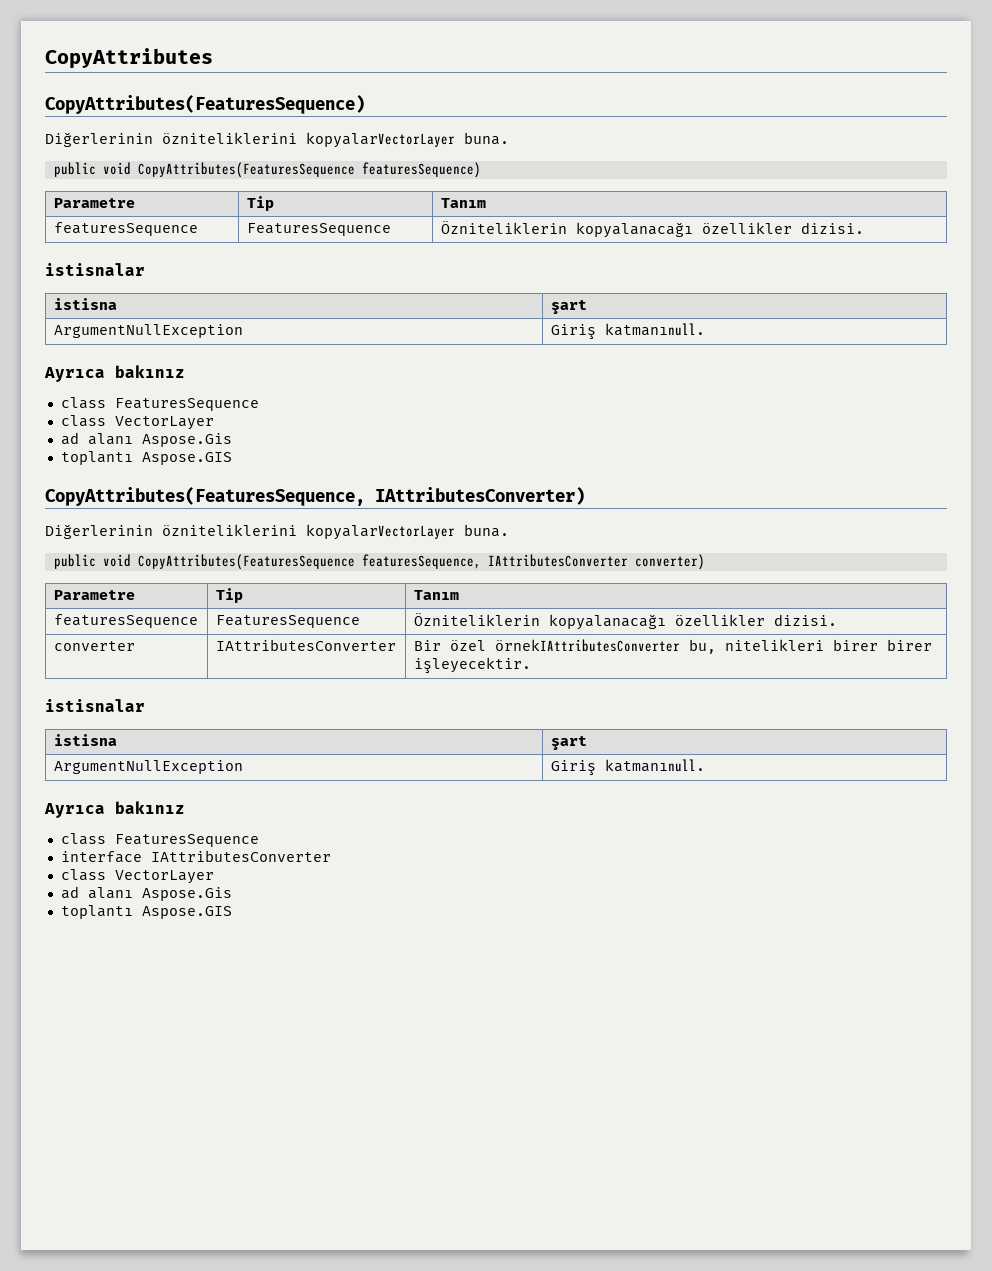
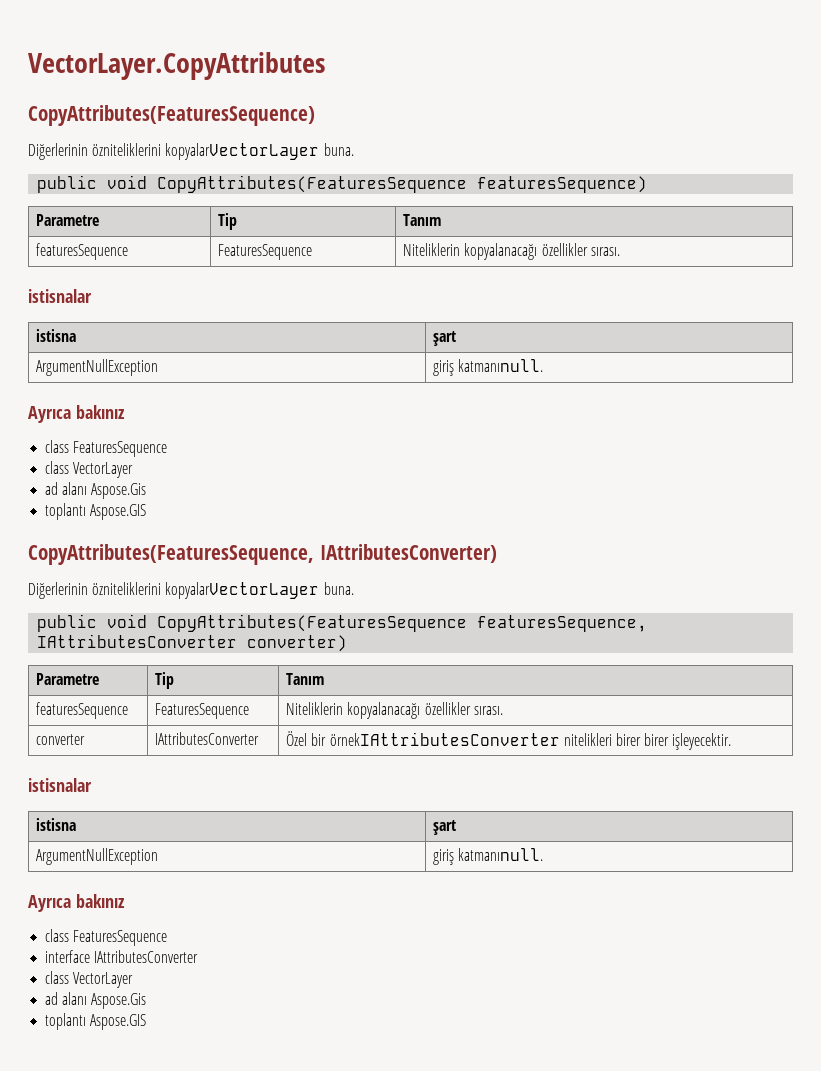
[45,48,213,69] CopyAttributes -> [28,52,325,80] VectorLayer.CopyAttributes
[440,221,864,238] [45,263,145,276] [53,298,117,310] [550,300,587,314] [53,324,243,338] [550,324,596,340] Özniteliklerin kopyalanacağı özellikler dizisi. // istisnalar // istisna | şart // ArgumentNullException | Giriş -> [403,243,620,260] [28,289,92,303] [36,329,77,342] [433,331,457,346] [36,359,159,376] [433,360,455,376] Niteliklerin kopyalanacağı özellikler sırası. // istisnalar // istisna | şart // ArgumentNullException | giriş
[413,613,837,630] Özniteliklerin kopyalanacağı özellikler dizisi. -> [286,702,503,719] Niteliklerin kopyalanacağı özellikler sırası.
[413,639,716,654] Bir özel örnekIAttributesConverter bu, -> [286,731,560,746] Özel bir örnekIAttributesConverter
[550,760,596,776] Giriş -> [433,849,455,865] giriş

